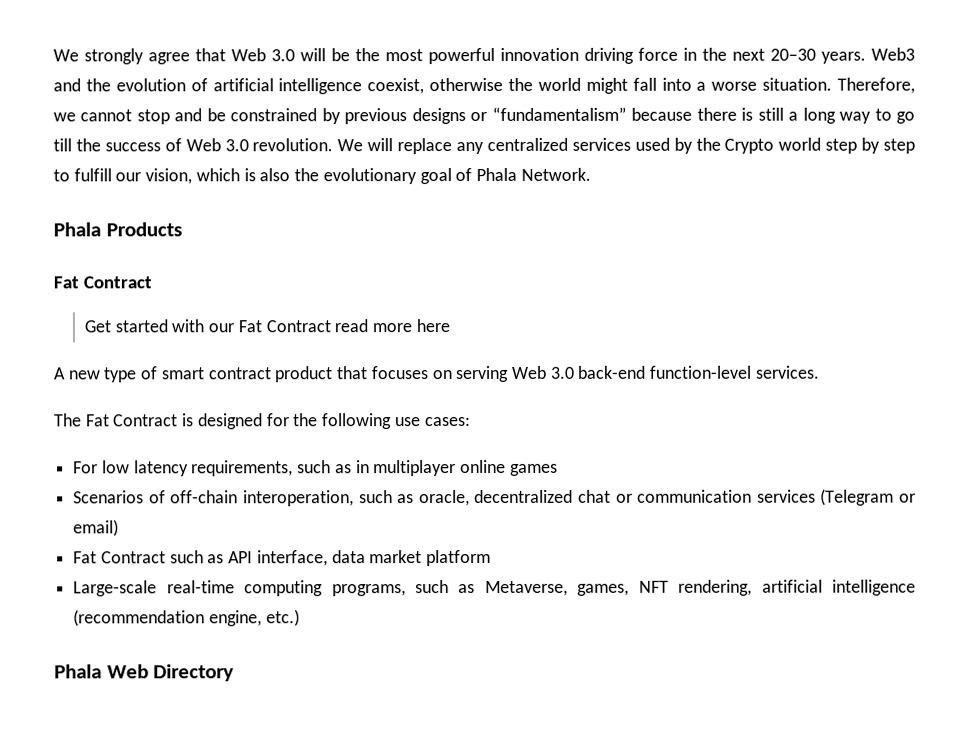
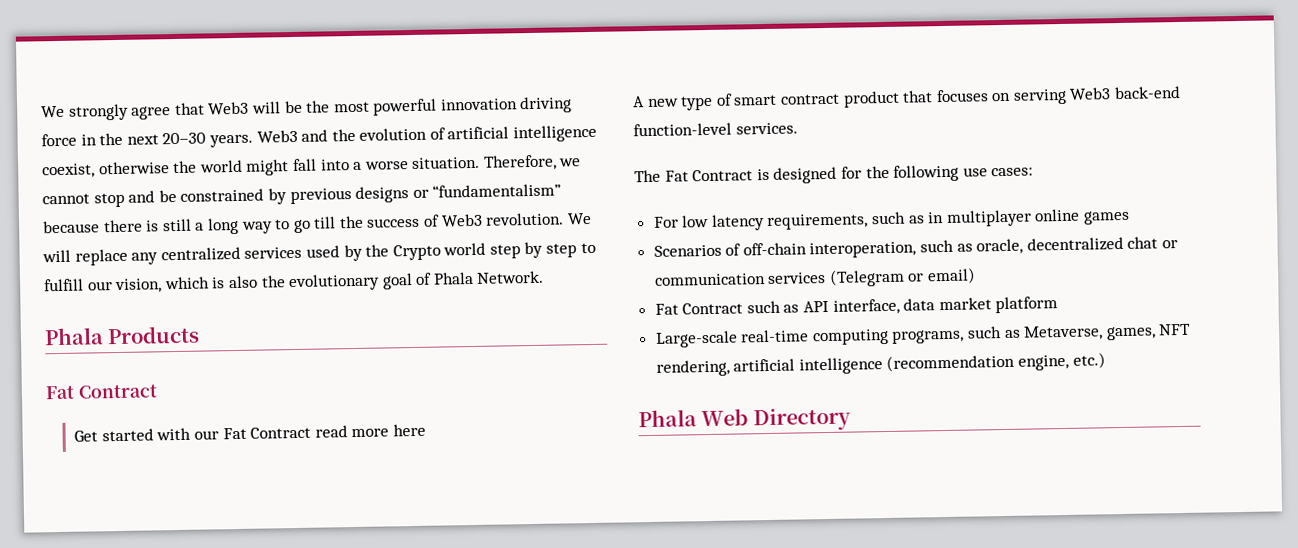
[231,48,295,62] Web 3.0 -> [208,101,250,115] Web3
[185,138,249,152] Web 3.0 -> [440,213,483,227] Web3
[510,365,575,379] Web 3.0 -> [1069,87,1112,100] Web3

